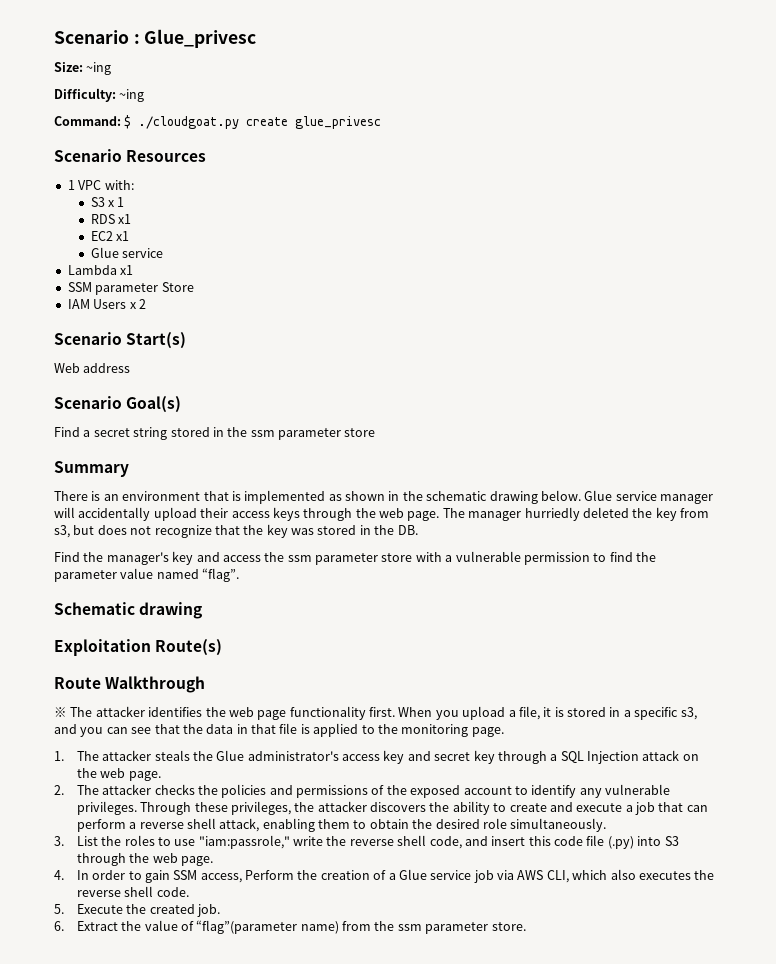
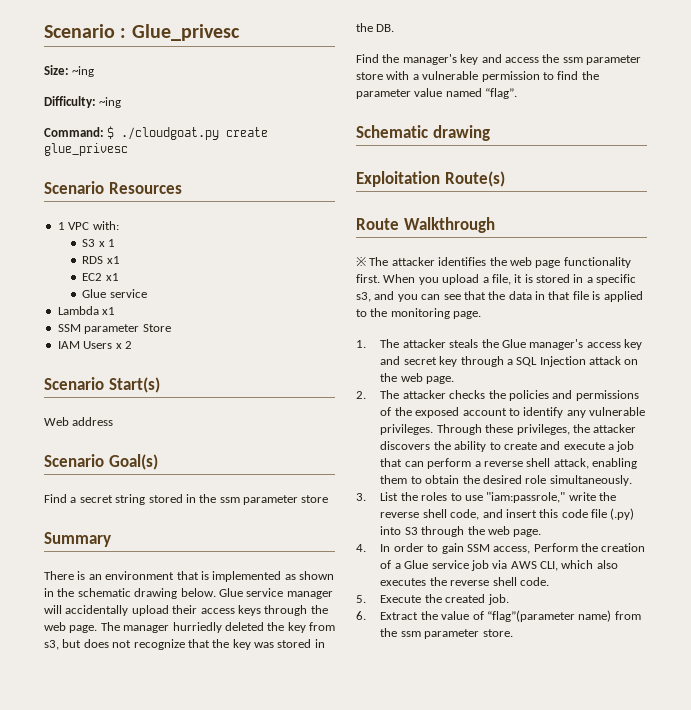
[247,751,339,761] administrator's -> [529,339,584,350] manager's

